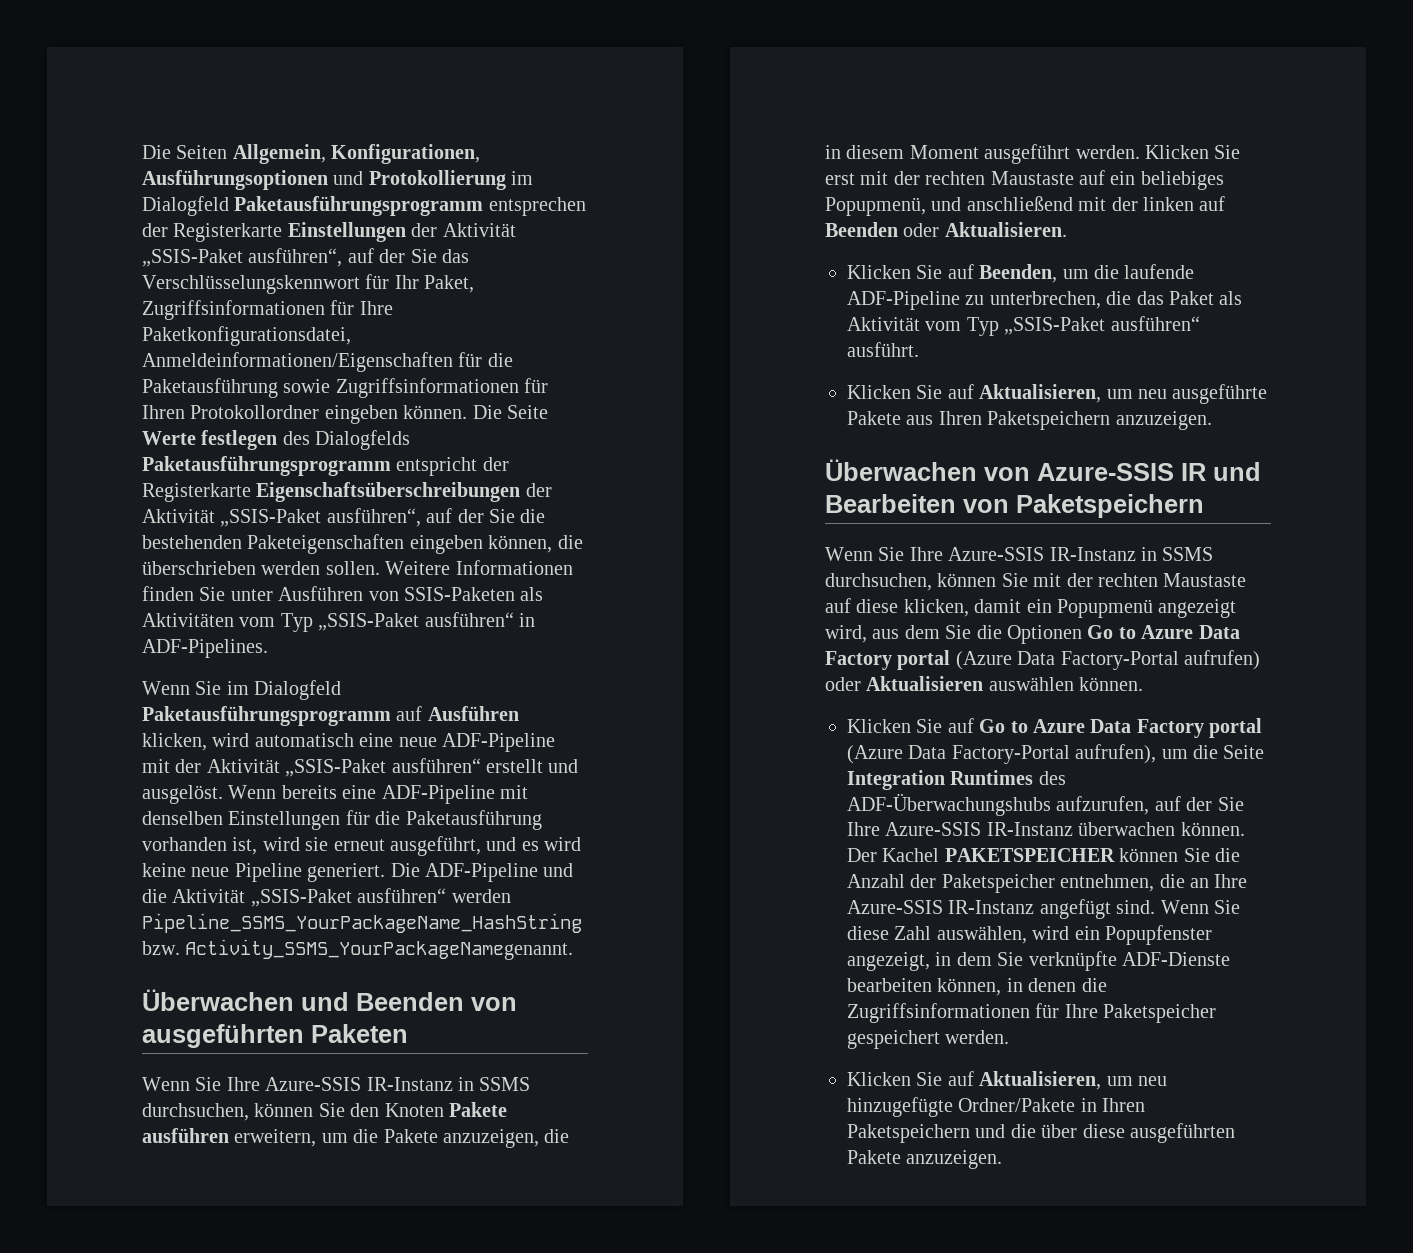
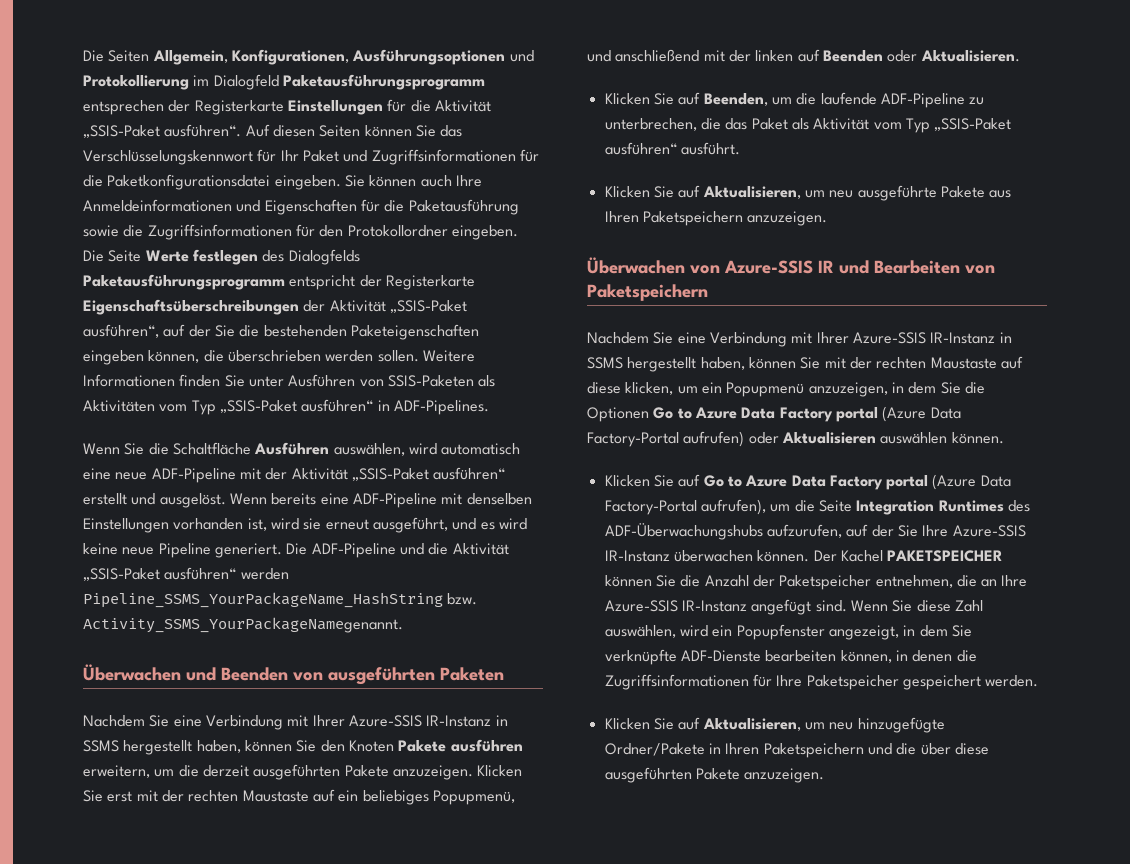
[411,223,516,237] [142,248,406,267] der Aktivität „SSIS-Paket ausführen“, auf der -> [387,99,491,112] [83,124,412,138] für die Aktivität „SSIS-Paket ausführen“. Auf diesen Seiten können
[424,275,475,293] [142,300,393,320] [142,326,351,346] [142,352,453,372] Paket, Zugriffsinformationen für Ihre Paketkonfigurationsdatei, Anmeldeinformationen/Eigenschaften -> [302,149,539,165] [83,174,482,190] [83,199,357,215] Paket und Zugriffsinformationen für die Paketkonfigurationsdatei eingeben. Sie können auch Ihre Anmeldeinformationen und Eigenschaften
[335,378,549,398] [142,405,468,424] Zugriffsinformationen für Ihren Protokollordner eingeben können. -> [123,224,518,240] die Zugriffsinformationen für den Protokollordner eingeben.
[226,680,342,700] [142,706,519,726] [142,733,207,751] im Dialogfeld Paketausführungsprogramm auf Ausführen klicken, -> [148,442,405,456] die Schaltfläche Ausführen auswählen,
[345,810,542,830] für die Paketausführung -> (169, 525) none
[142,1077,531,1091] [142,1103,249,1121] Wenn Sie Ihre Azure-SSIS IR-Instanz in SSMS durchsuchen, -> [83,715,508,730] [83,740,241,755] Nachdem Sie eine Verbindung mit Ihrer Azure-SSIS IR-Instanz in SSMS hergestellt haben,
[383,1129,570,1148] [825,144,1140,164] Pakete anzuzeigen, die in diesem Moment ausgeführt werden. -> [202,764,473,780] derzeit ausgeführten Pakete anzuzeigen.
[825,547,1214,561] [825,573,932,591] Wenn Sie Ihre Azure-SSIS IR-Instanz in SSMS durchsuchen, -> [587,332,1012,347] [587,357,745,372] Nachdem Sie eine Verbindung mit Ihrer Azure-SSIS IR-Instanz in SSMS hergestellt haben,
[974,599,1022,613] damit -> [677,386,698,394] um
[1158,599,1237,618] [825,625,900,643] angezeigt wird, aus -> [808,382,904,397] anzuzeigen, in

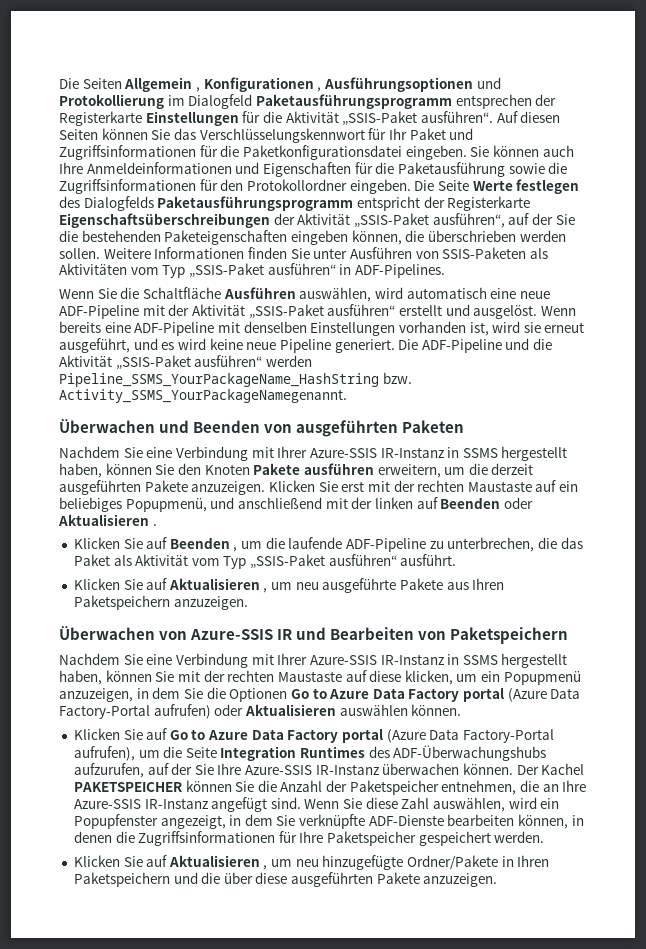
[152,49,349,65] Allgemein, Konfigurationen, -> [124,77,322,92] Allgemein , Konfigurationen ,
[920,50,1020,62] [604,92,768,106] Aktualisieren. // Klicken Sie auf Beenden, -> [58,514,157,526] [73,537,238,552] Aktualisieren . // Klicken Sie auf Beenden ,
[702,186,801,199] Aktualisieren, -> [168,578,268,593] Aktualisieren ,
[702,718,801,731] Aktualisieren, -> [168,855,268,870] Aktualisieren ,

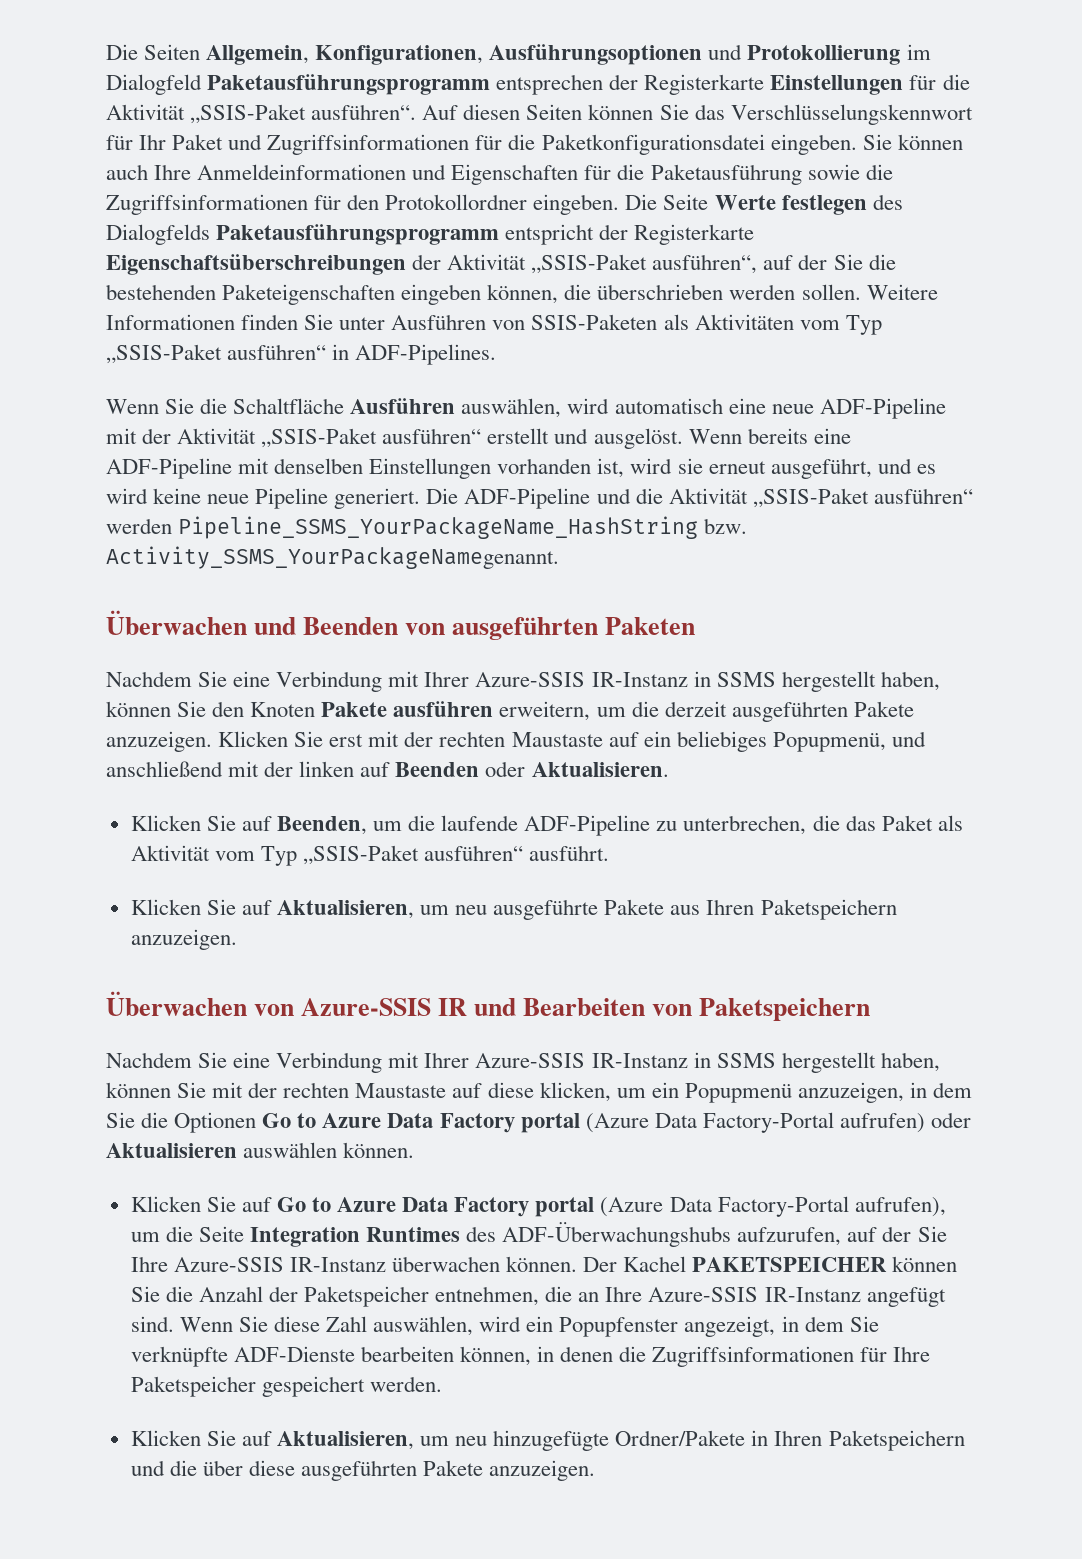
[124,77,322,92] Allgemein , Konfigurationen , -> [206,45,484,65] Allgemein, Konfigurationen,
[58,514,157,526] [73,537,238,552] Aktualisieren . // Klicken Sie auf Beenden , -> [531,762,669,777] [130,815,367,835] Aktualisieren. // Klicken Sie auf Beenden,
[168,578,268,593] Aktualisieren , -> [276,900,414,919] Aktualisieren,
[168,855,268,870] Aktualisieren , -> [276,1431,414,1450] Aktualisieren,

